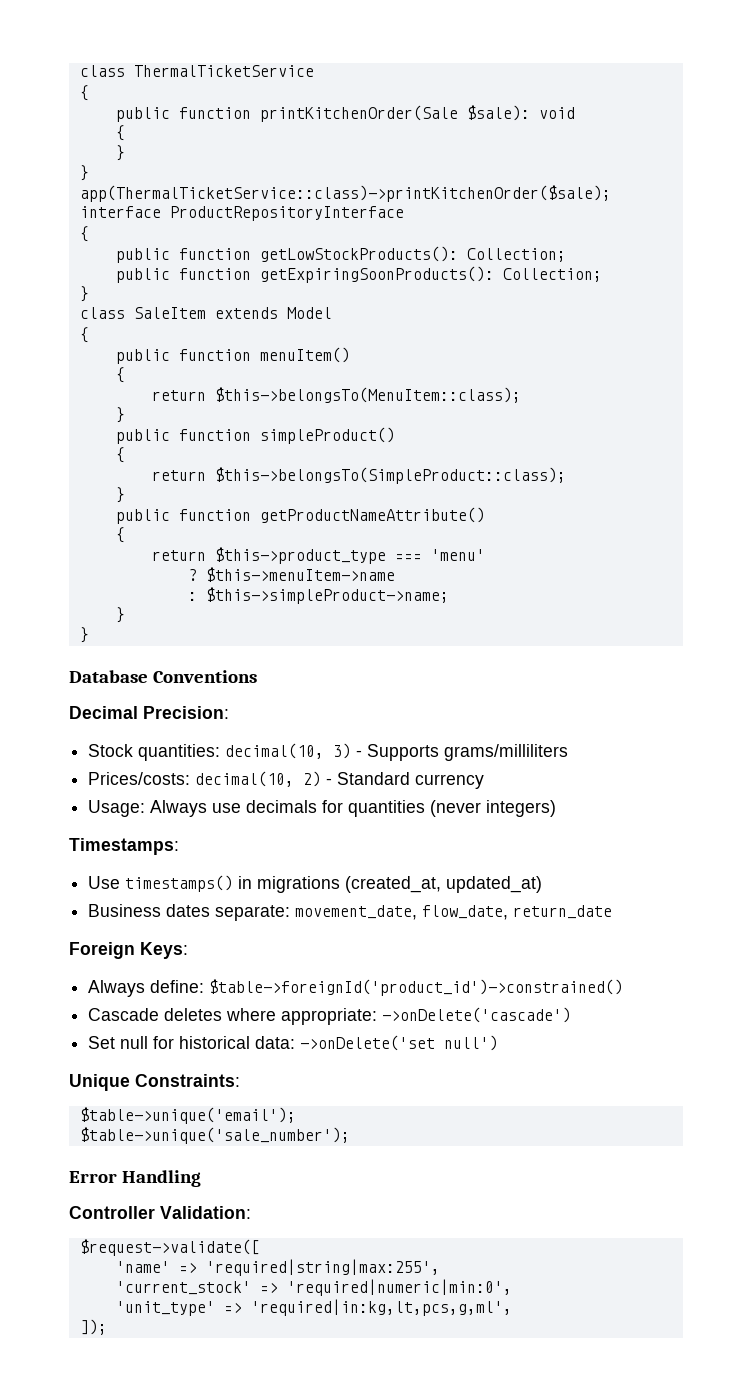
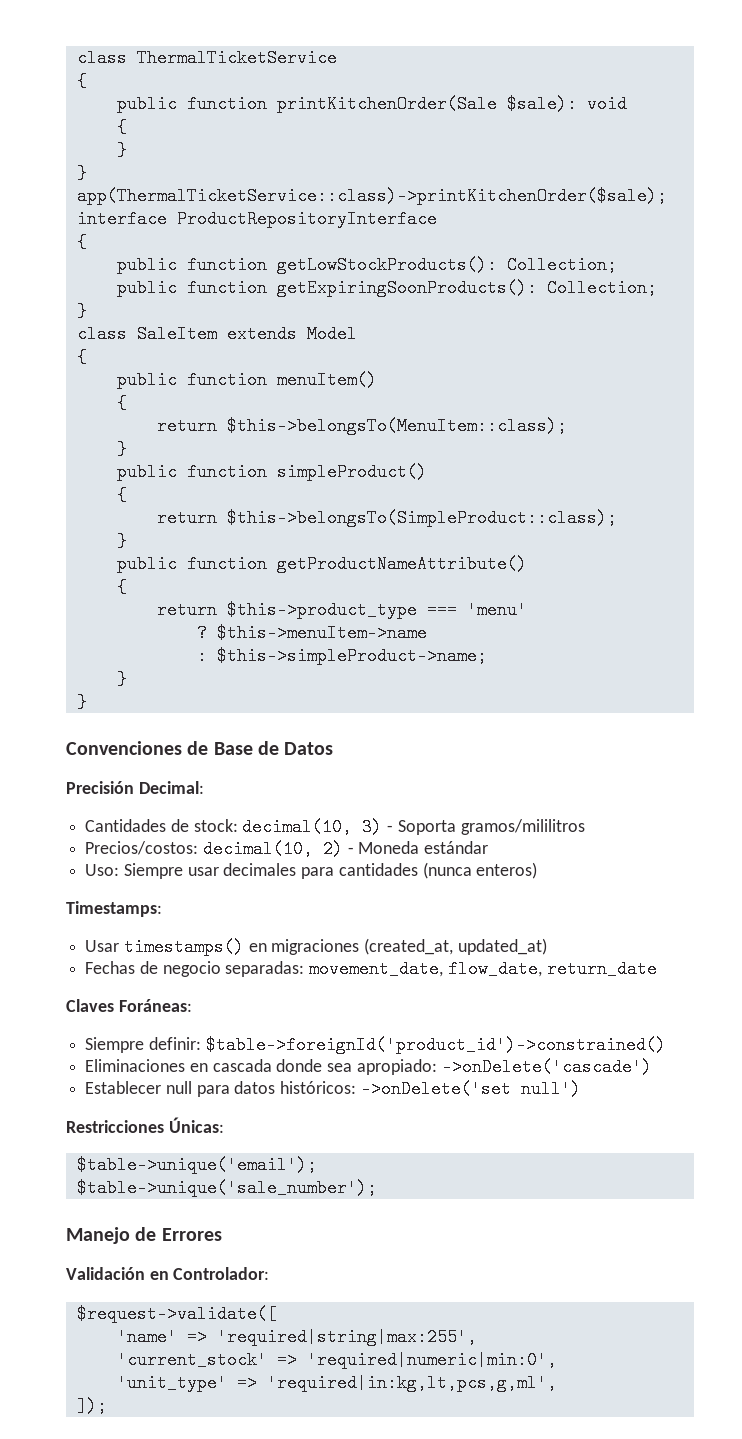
[69,670,258,683] [69,706,229,719] [88,743,569,761] [88,771,485,789] [88,800,557,817] [69,838,179,855] [88,875,543,893] [88,904,613,921] [69,942,188,959] [88,979,624,997] [88,1007,572,1025] [88,1036,296,1049] Database Conventions // Decimal Precision: // Stock quantities: decimal(10, 3) - Supports grams/milliliters // Prices/costs: decimal(10, 2) - Standard currency // Usage: Always use decimals for quantities (never integers) // Timestamps: // Use timestamps() in migrations (created_at, updated_at) // Business dates separate: movement_date, flow_date, return_date // Foreign Keys: // Always define: $table->foreignId('product_id')->constrained() // Cascade deletes where appropriate: ->onDelete('cascade') // Set null for historical data: -> [66,741,334,755] [66,781,204,794] [85,818,585,836] [85,840,489,858] [85,862,538,879] [66,901,162,917] [85,938,547,956] [85,960,657,978] [66,999,192,1012] [85,1036,666,1054] [85,1058,652,1076] [85,1081,357,1097] Convenciones de Base de Datos // Precisión Decimal: // Cantidades de stock: decimal(10, 3) - Soporta gramos/mililitros // Precios/costos: decimal(10, 2) - Moneda estándar // Uso: Siempre usar decimales para cantidades (nunca enteros) // Timestamps: // Usar timestamps() en migraciones (created_at, updated_at) // Fechas de negocio separadas: movement_date, flow_date, return_date // Claves Foráneas: // Siempre definir: $table->foreignId('product_id')->constrained() // Eliminaciones en cascada donde sea apropiado: ->onDelete('cascade') // Establecer null para datos históricos:
[69,1074,240,1091] Unique Constraints: -> [66,1117,224,1133] Restricciones Únicas:
[69,1170,202,1187] [69,1206,251,1219] Error Handling // Controller Validation: -> [66,1227,222,1244] [66,1267,270,1280] Manejo de Errores // Validación en Controlador:

